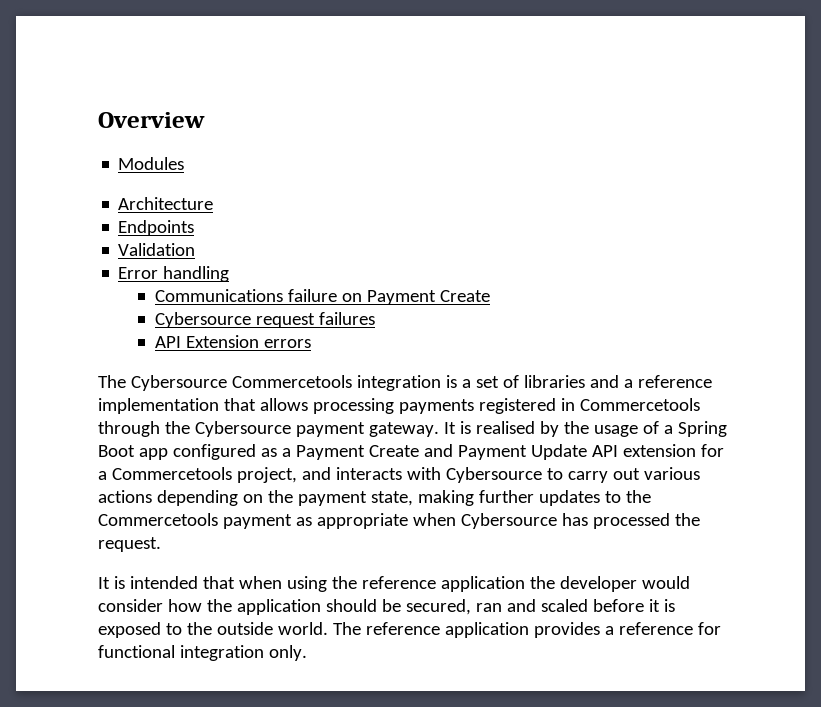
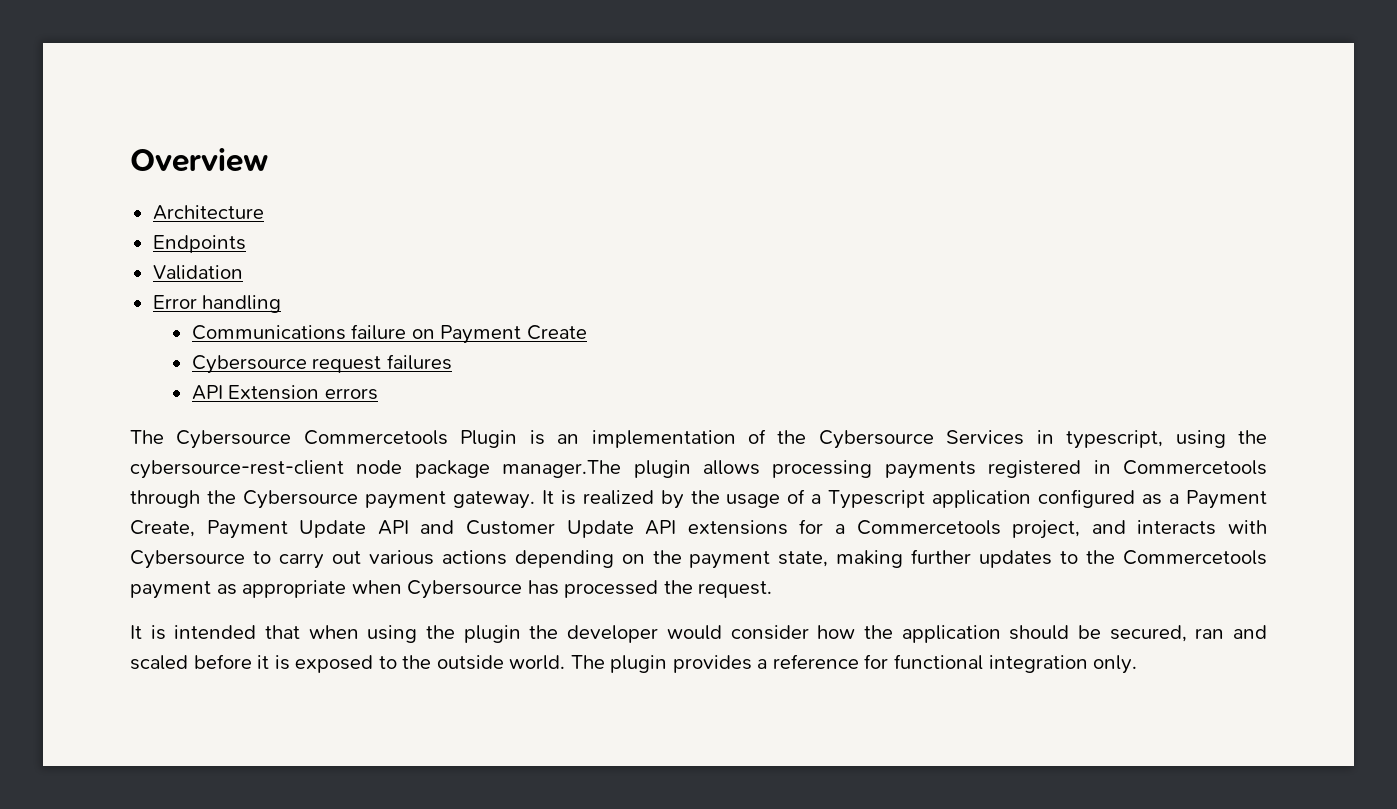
[118,157,185,170] // Modules -> (268, 160) none
[356,375,712,391] [98,398,256,414] integration is a set of libraries and a reference implementation that -> [460,429,1267,449] [130,460,691,479] Plugin is an implementation of the Cybersource Services in typescript, using the cybersource-rest-client node package manager.The plugin
[475,421,535,434] realised -> [582,490,654,505] realized
[677,421,727,437] [98,445,168,460] Spring Boot app -> [828,490,1032,509] Typescript application
[368,444,453,457] Create and -> [130,520,195,537] Create,
[622,444,696,457] extension -> [420,520,788,538] and Customer Update API extensions
[361,576,525,592] reference application -> [463,625,521,643] plugin
[365,622,529,638] reference application -> [610,655,668,673] plugin

